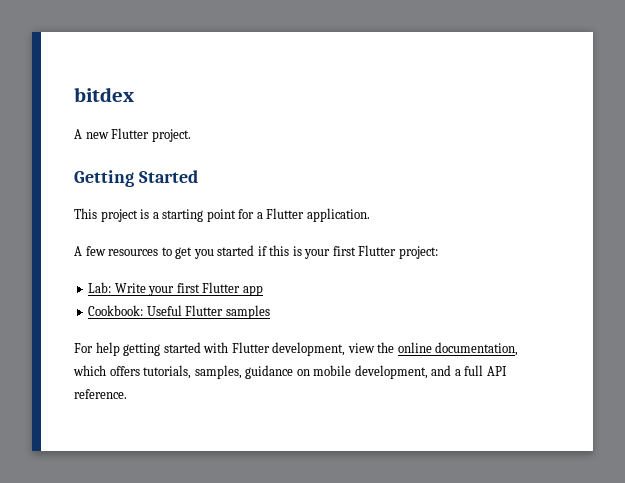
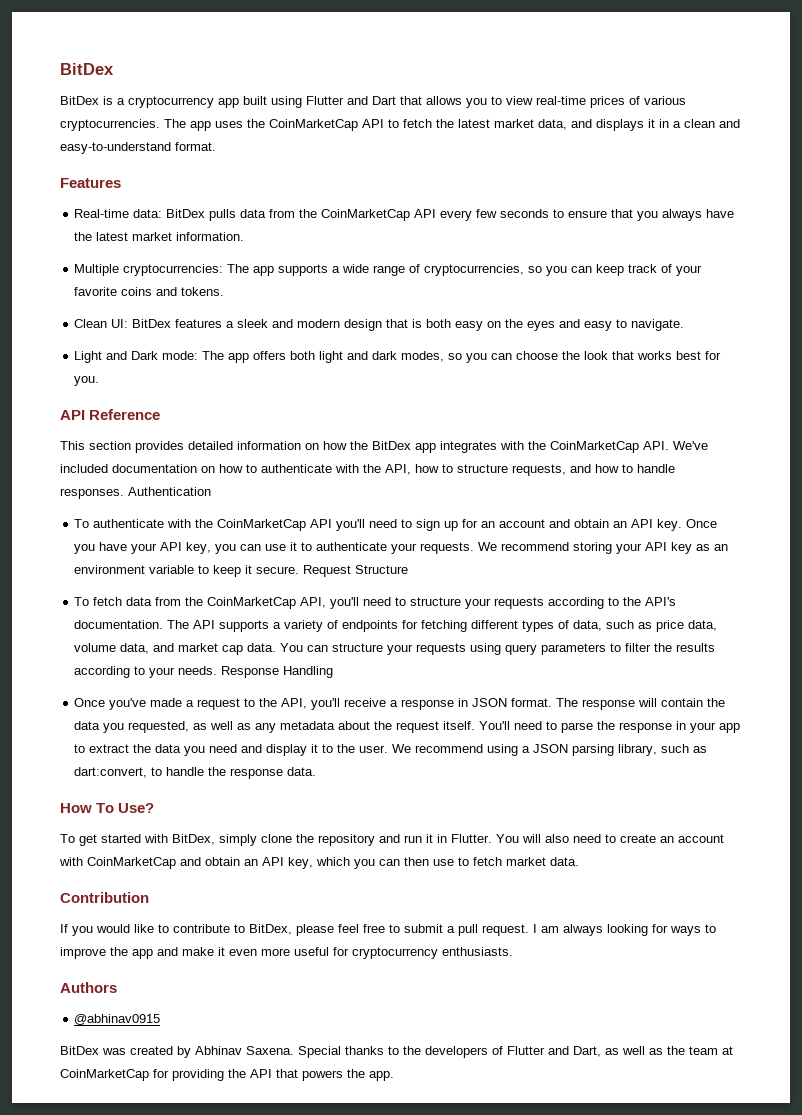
[74,87,134,102] [74,128,191,142] [74,170,198,187] [74,208,370,222] [74,245,438,259] [88,282,263,296] [88,305,270,319] [74,342,519,356] [73,365,507,379] [74,389,127,399] bitdex // A new Flutter project. // Getting Started // This project is a starting point for a Flutter application. // A few resources to get you started if this is your first Flutter project: // Lab: Write your first Flutter app // Cookbook: Useful Flutter samples // For help getting started with Flutter development, view the online documentation, which offers tutorials, samples, guidance on mobile development, and a full API reference. -> [60,63,114,75] [60,96,686,108] [60,119,740,131] [60,142,216,154] [60,178,121,188] [74,209,735,221] [74,232,245,241] [74,264,703,276] [74,287,225,296] [74,319,685,331] [74,351,722,363] [74,376,100,386] [60,409,161,420] [60,441,708,453] [60,464,675,476] [60,487,211,499] [74,519,718,531] [74,542,729,554] [74,565,409,577] [74,597,677,609] [74,620,718,632] [74,643,716,655] [74,666,334,678] [74,698,726,710] [74,721,741,733] [74,744,708,756] [74,767,317,779] [60,803,155,813] [60,834,724,846] [59,857,579,869] [60,892,149,903] [60,924,716,936] [60,947,513,959] [60,982,117,993] [74,1014,161,1025] [60,1046,733,1058] [60,1069,394,1081] BitDex // BitDex is a cryptocurrency app built using Flutter and Dart that allows you to view real-time prices of various cryptocurrencies. The app uses the CoinMarketCap API to fetch the latest market data, and displays it in a clean and easy-to-understand format. // Features // Real-time data: BitDex pulls data from the CoinMarketCap API every few seconds to ensure that you always have the latest market information. // Multiple cryptocurrencies: The app supports a wide range of cryptocurrencies, so you can keep track of your favorite coins and tokens. // Clean UI: BitDex features a sleek and modern design that is both easy on the eyes and easy to navigate. // Light and Dark mode: The app offers both light and dark modes, so you can choose the look that works best for you. // API Reference // This section provides detailed information on how the BitDex app integrates with the CoinMarketCap API. We've included documentation on how to authenticate with the API, how to structure requests, and how to handle responses. Authentication // To authenticate with the CoinMarketCap API you'll need to sign up for an account and obtain an API key. Once you have your API key, you can use it to authenticate your requests. We recommend storing your API key as an environment variable to keep it secure. Request Structure // To fetch data from the CoinMarketCap API, you'll need to structure your requests according to the API's documentation. The API supports a variety of endpoints for fetching different types of data, such as price data, volume data, and market cap data. You can structure your requests using query parameters to filter the results according to your needs. Response Handling // Once you've made a request to the API, you'll receive a response in JSON format. The response will contain the data you requested, as well as any metadata about the request itself. You'll need to parse the response in your app to extract the data you need and display it to the user. We recommend using a JSON parsing library, such as dart:convert, to handle the response data. // How To Use? // To get started with BitDex, simply clone the repository and run it in Flutter. You will also need to create an account with CoinMarketCap and obtain an API key, which you can then use to fetch market data. // Contribution // If you would like to contribute to BitDex, please feel free to submit a pull request. I am always looking for ways to improve the app and make it even more useful for cryptocurrency enthusiasts. // Authors // @abhinav0915 // BitDex was created by Abhinav Saxena. Special thanks to the developers of Flutter and Dart, as well as the team at CoinMarketCap for providing the API that powers the app.

